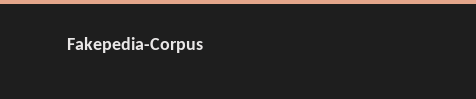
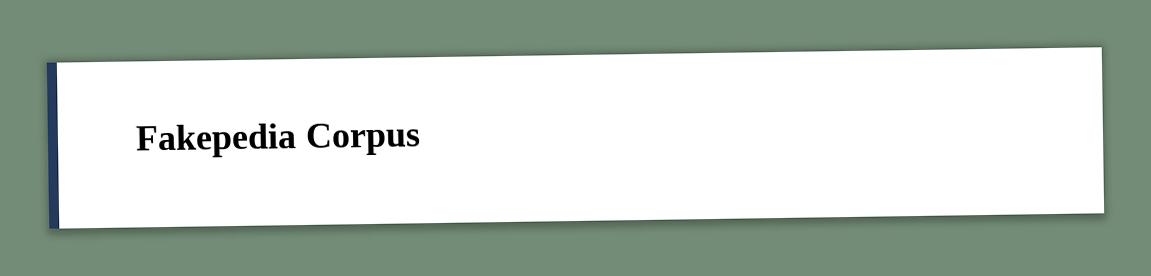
[67,37,203,53] Fakepedia-Corpus -> [135,122,421,159] Fakepedia Corpus

